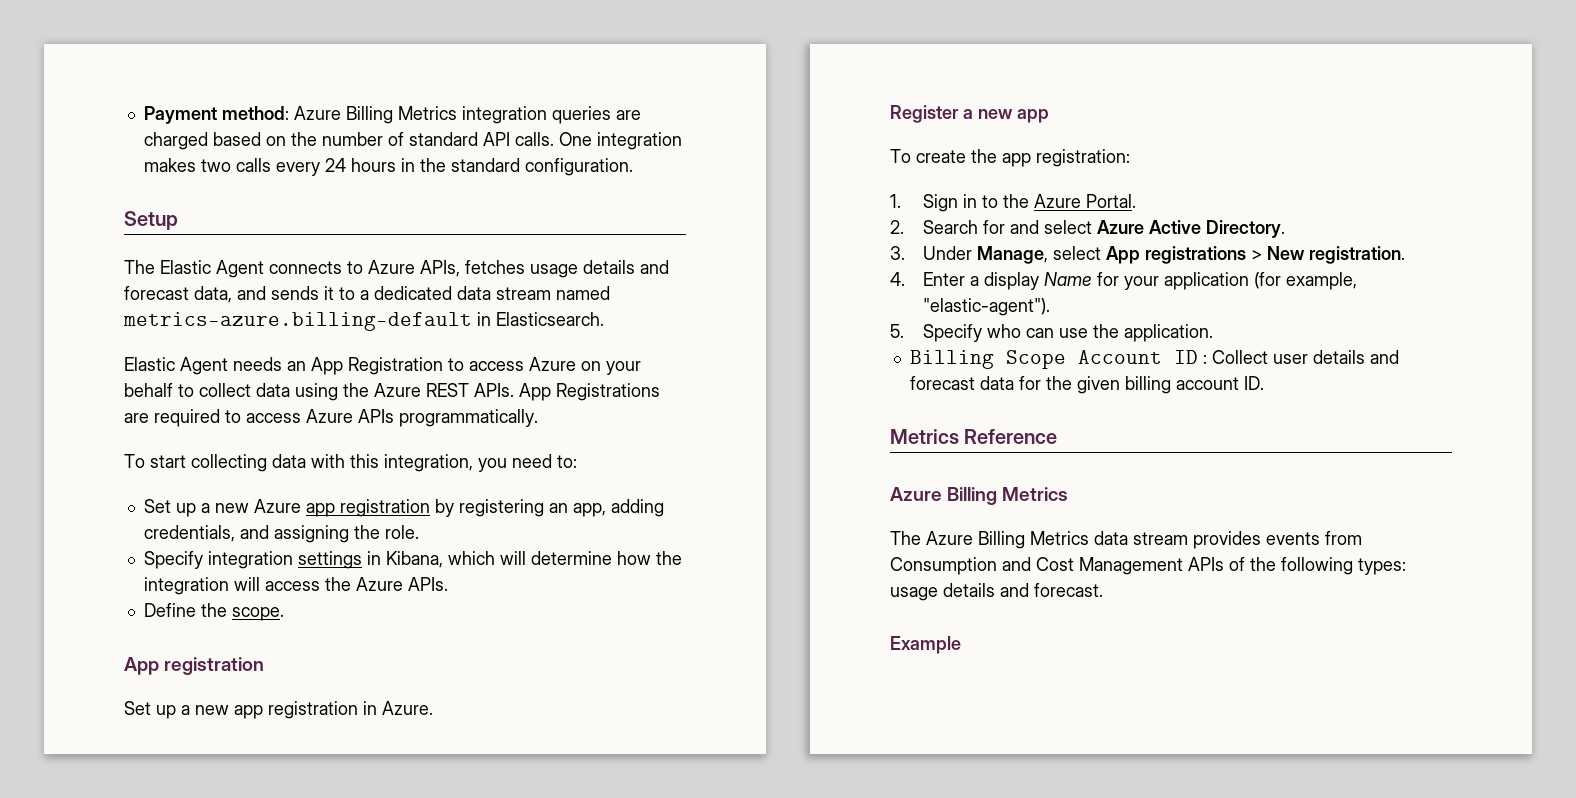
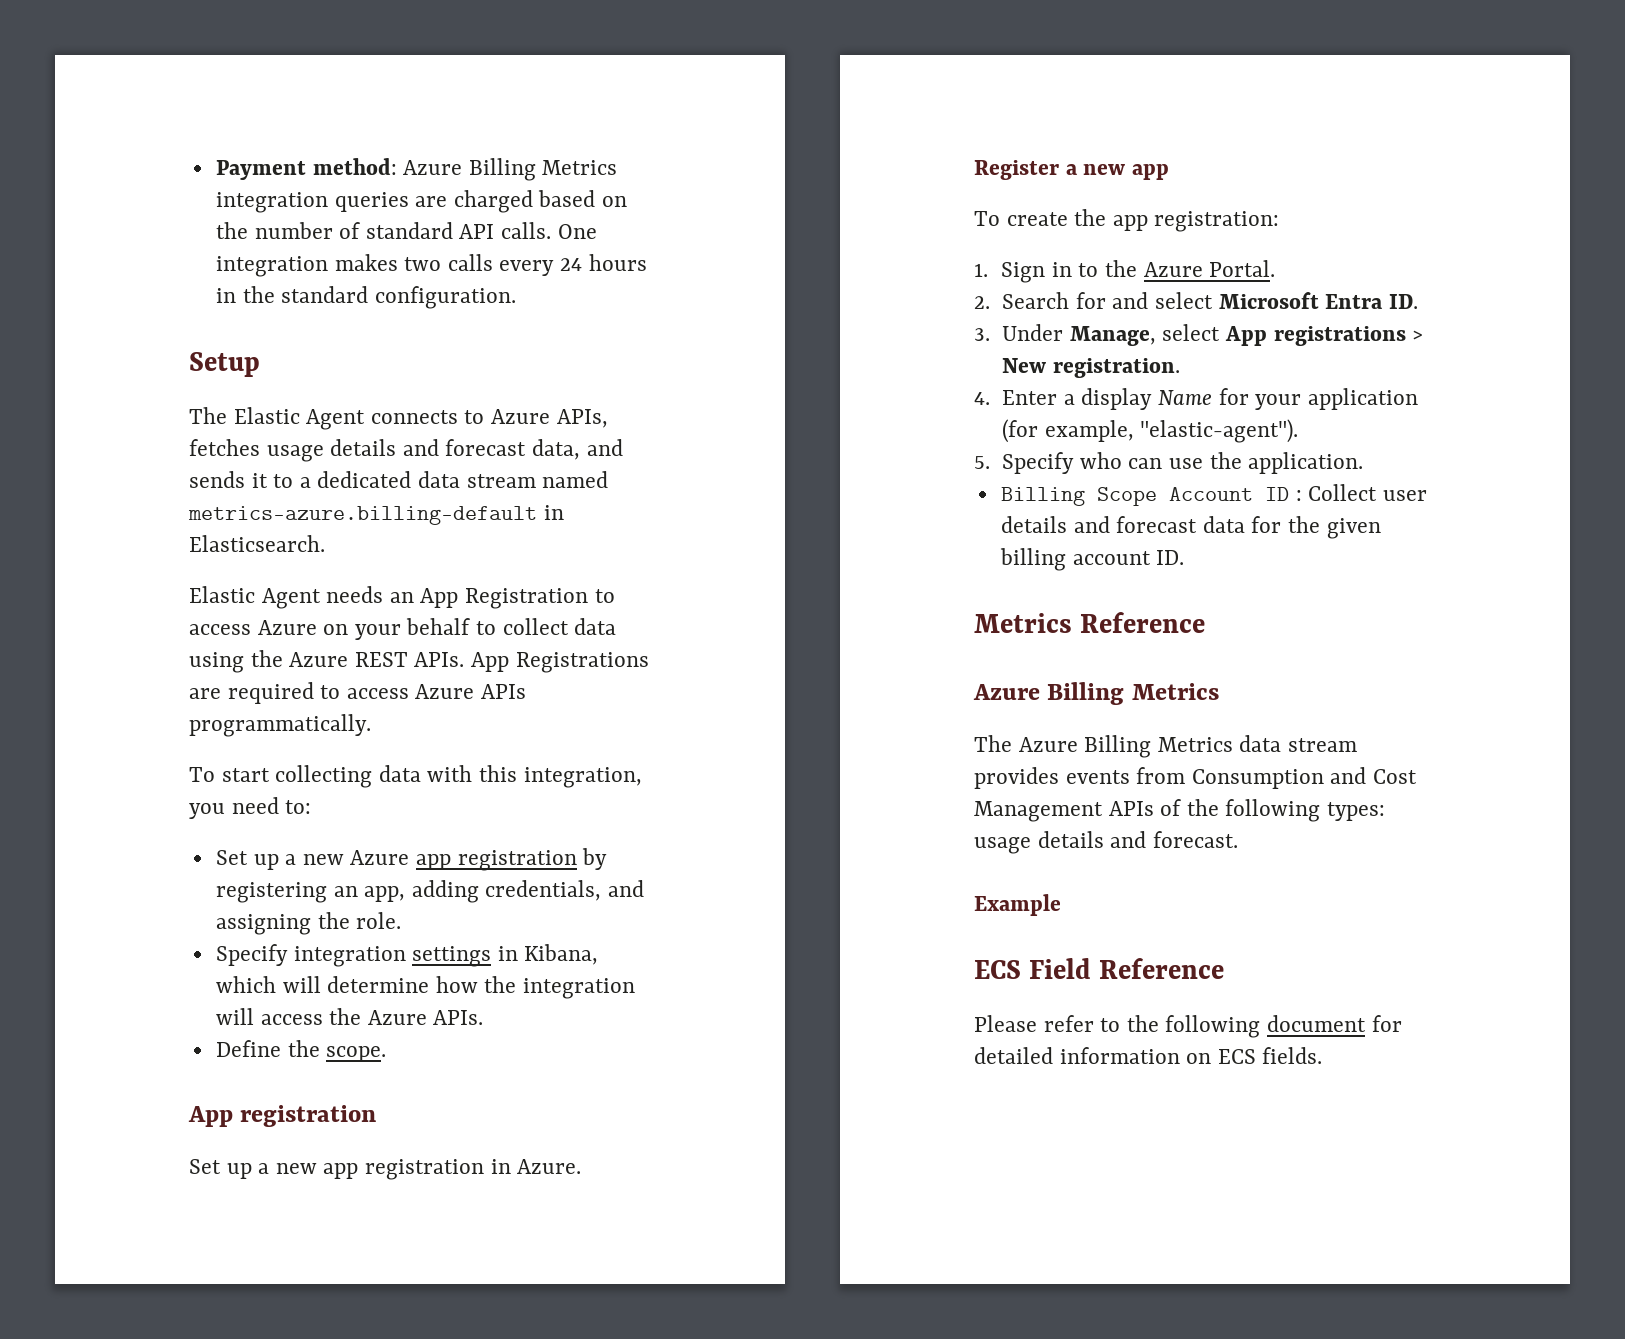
[1097,220,1286,238] Azure Active Directory. -> [1218,292,1418,309] Microsoft Entra ID.
(961, 645) none -> [974,958,1225,979] [974,1015,1402,1038] [974,1047,1323,1064] // ECS Field Reference // Please refer to the following document for detailed information on ECS fields.

